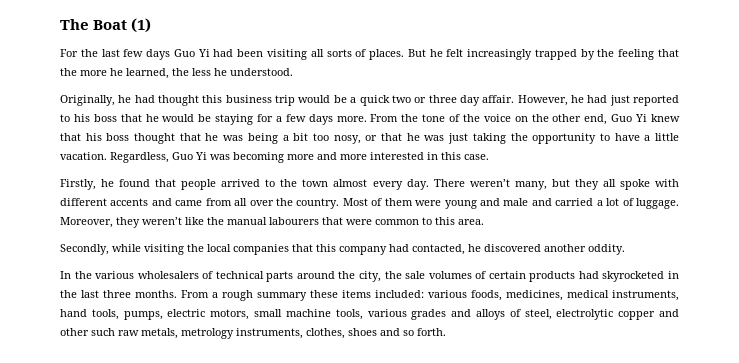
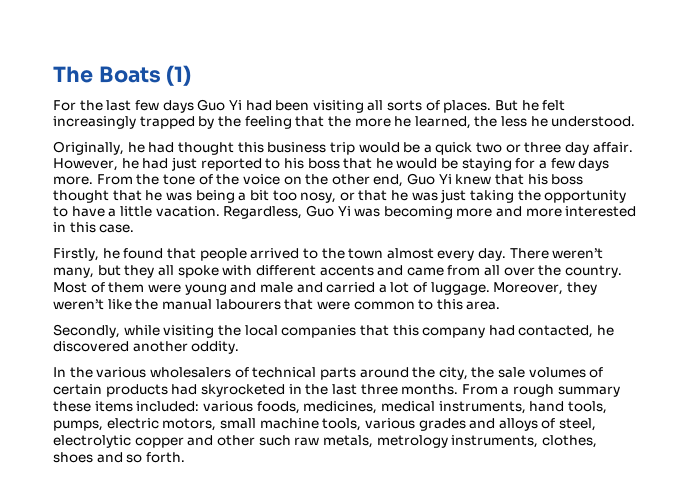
[93,20,128,30] Boat -> [98,66,161,83] Boats

